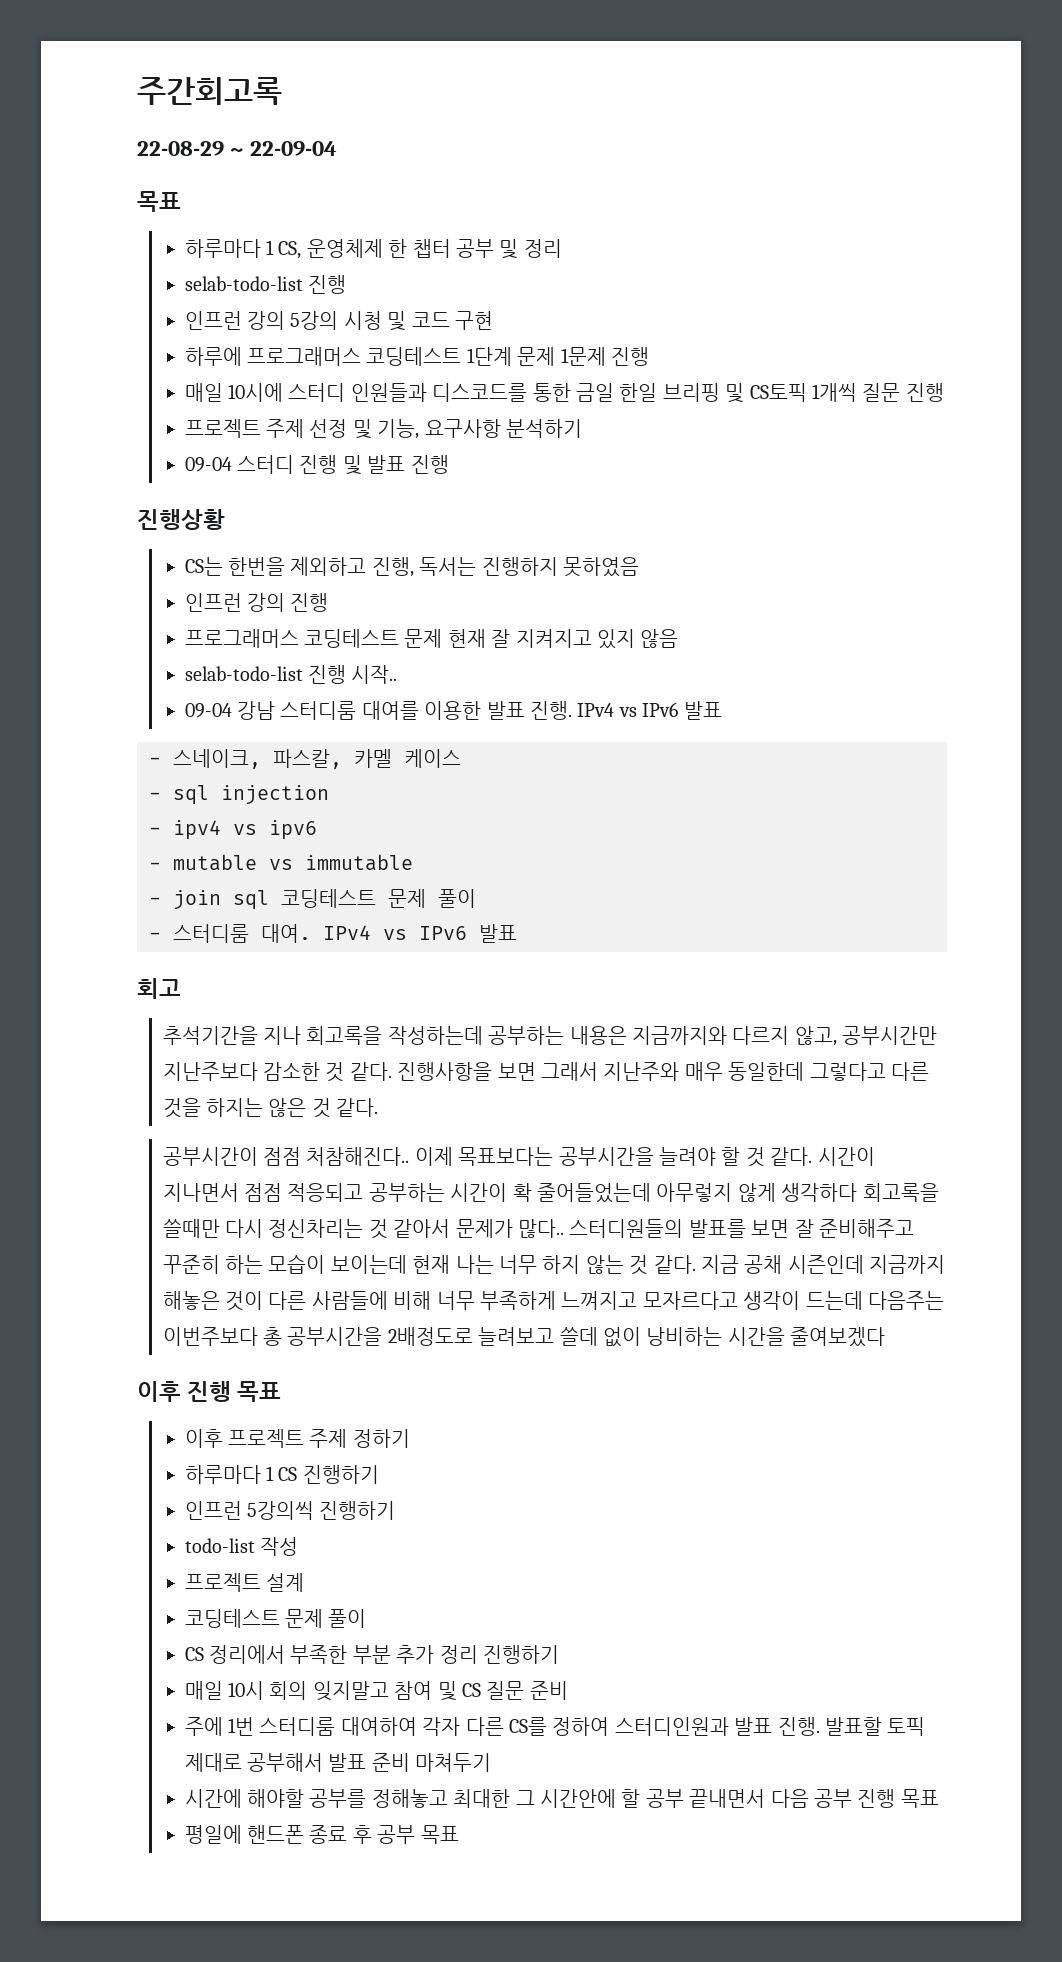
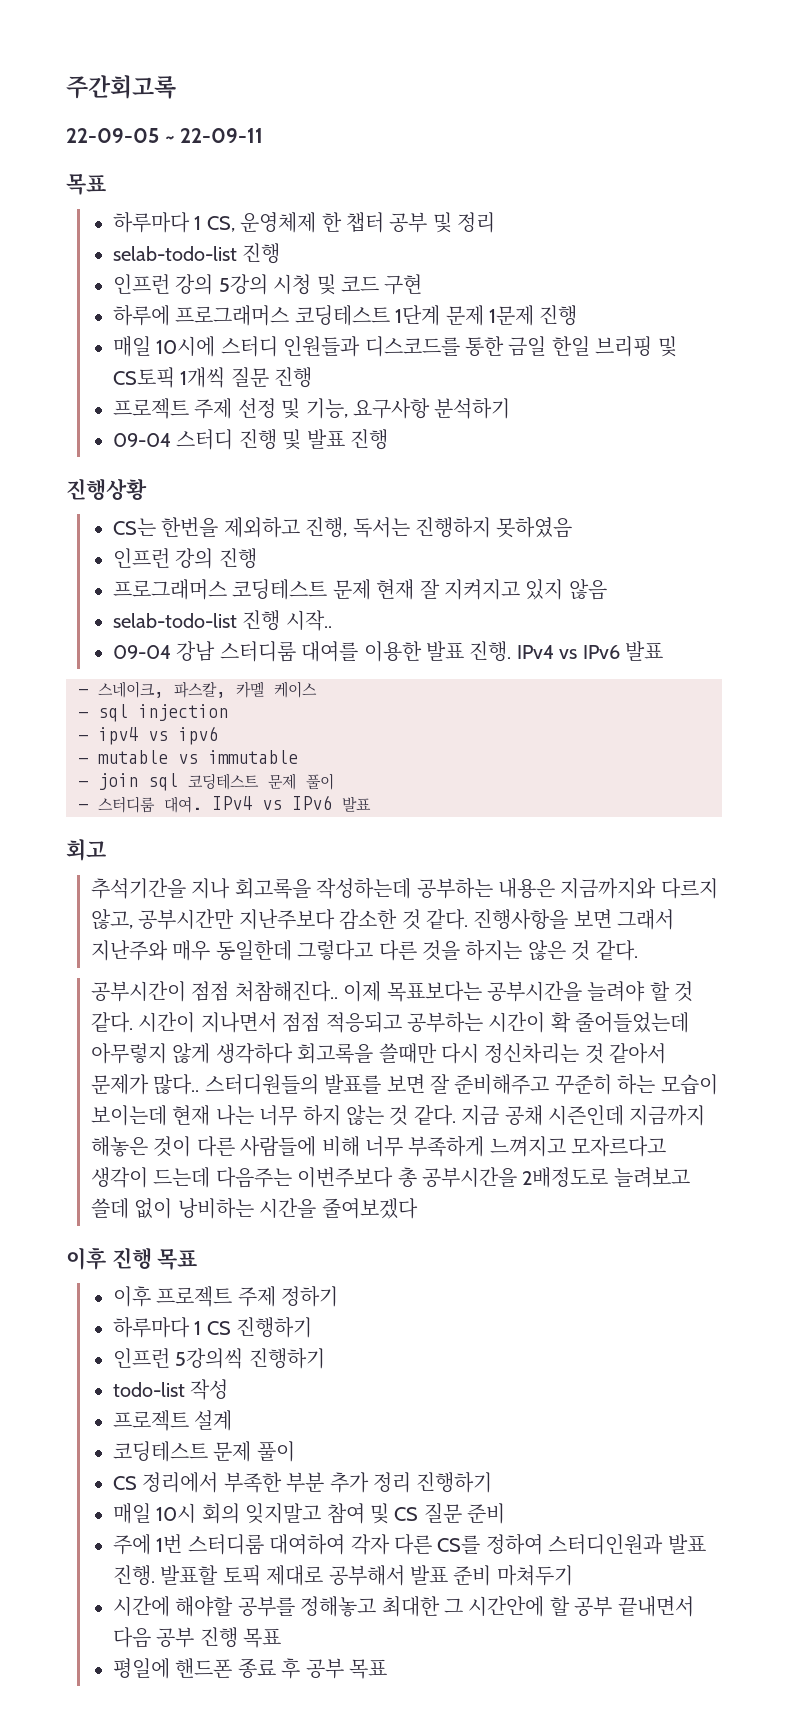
[137,141,338,156] 22-08-29 ~ 22-09-04 -> [66,128,264,143] 22-09-05 ~ 22-09-11

